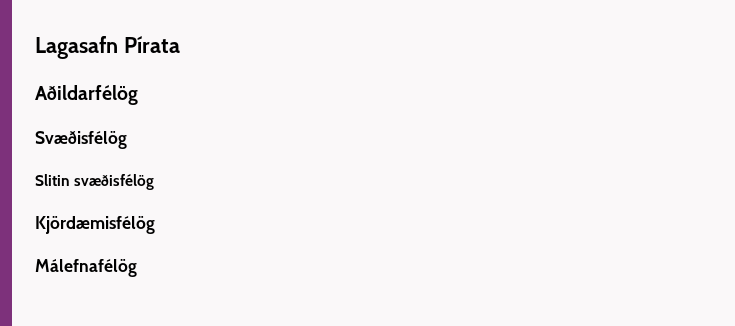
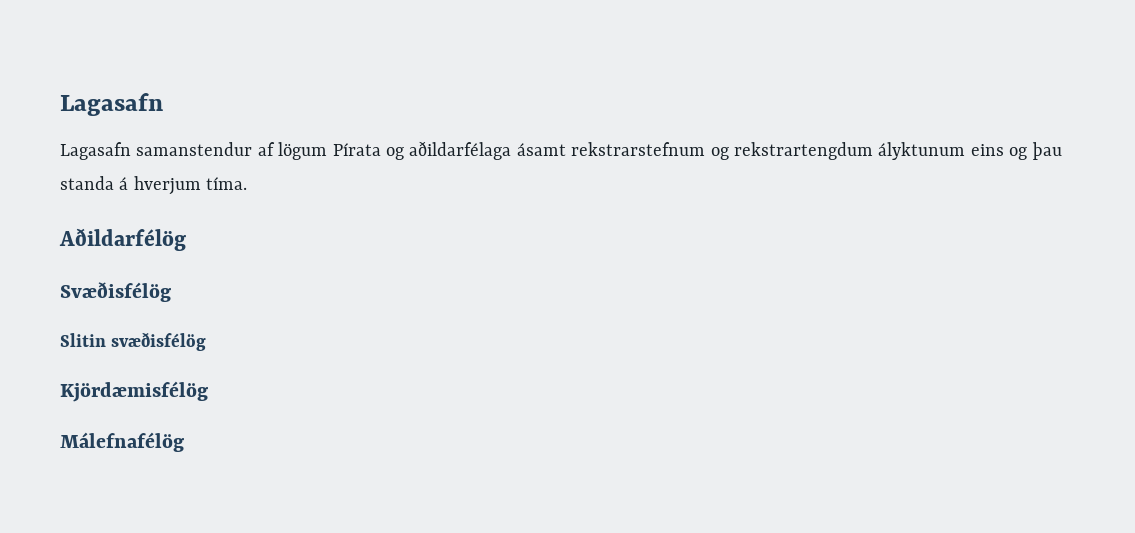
[35,36,180,59] Lagasafn Pírata -> [60,93,163,116] [60,141,1062,160] [60,176,248,195] Lagasafn // Lagasafn samanstendur af lögum Pírata og aðildarfélaga ásamt rekstrarstefnum og rekstrartengdum ályktunum eins og þau standa á hverjum tíma.

